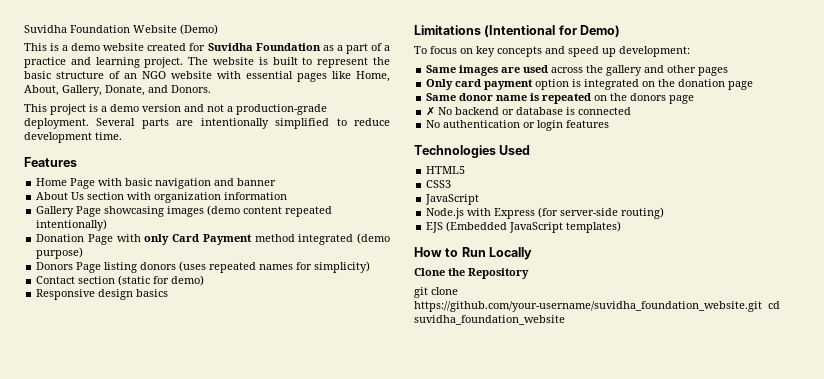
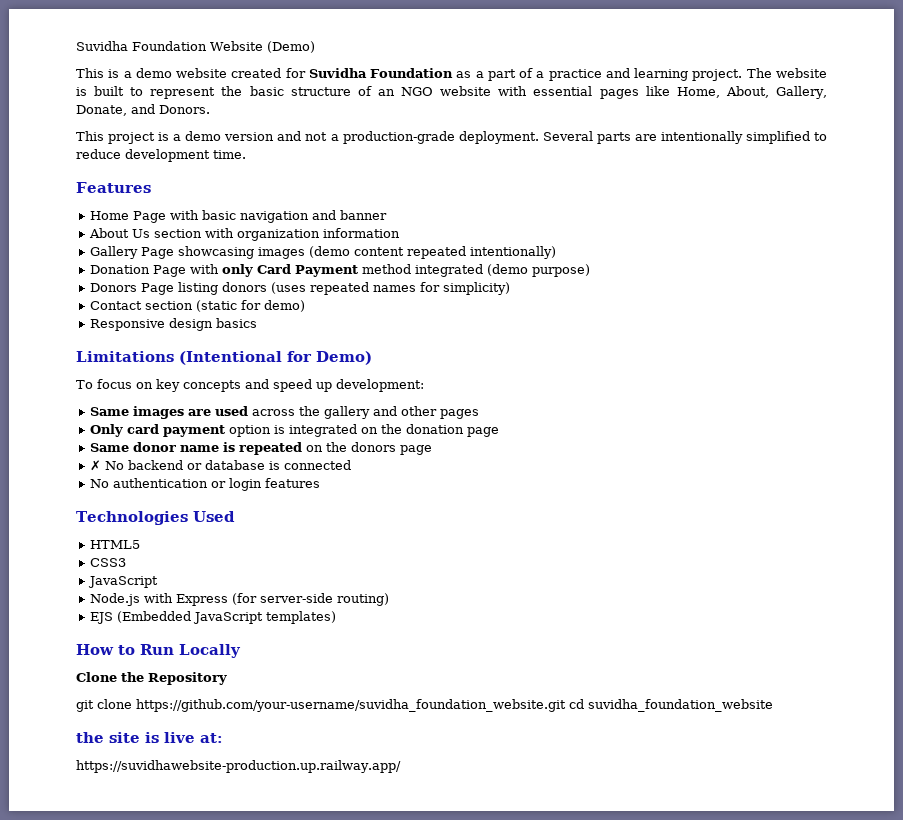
(565, 320) none -> [76,732,223,743] [76,760,401,773] // the site is live at: // https://suvidhawebsite-production.up.railway.app/

